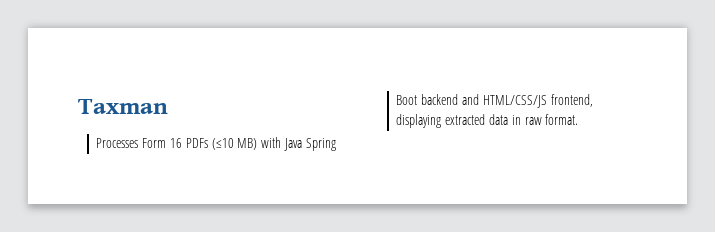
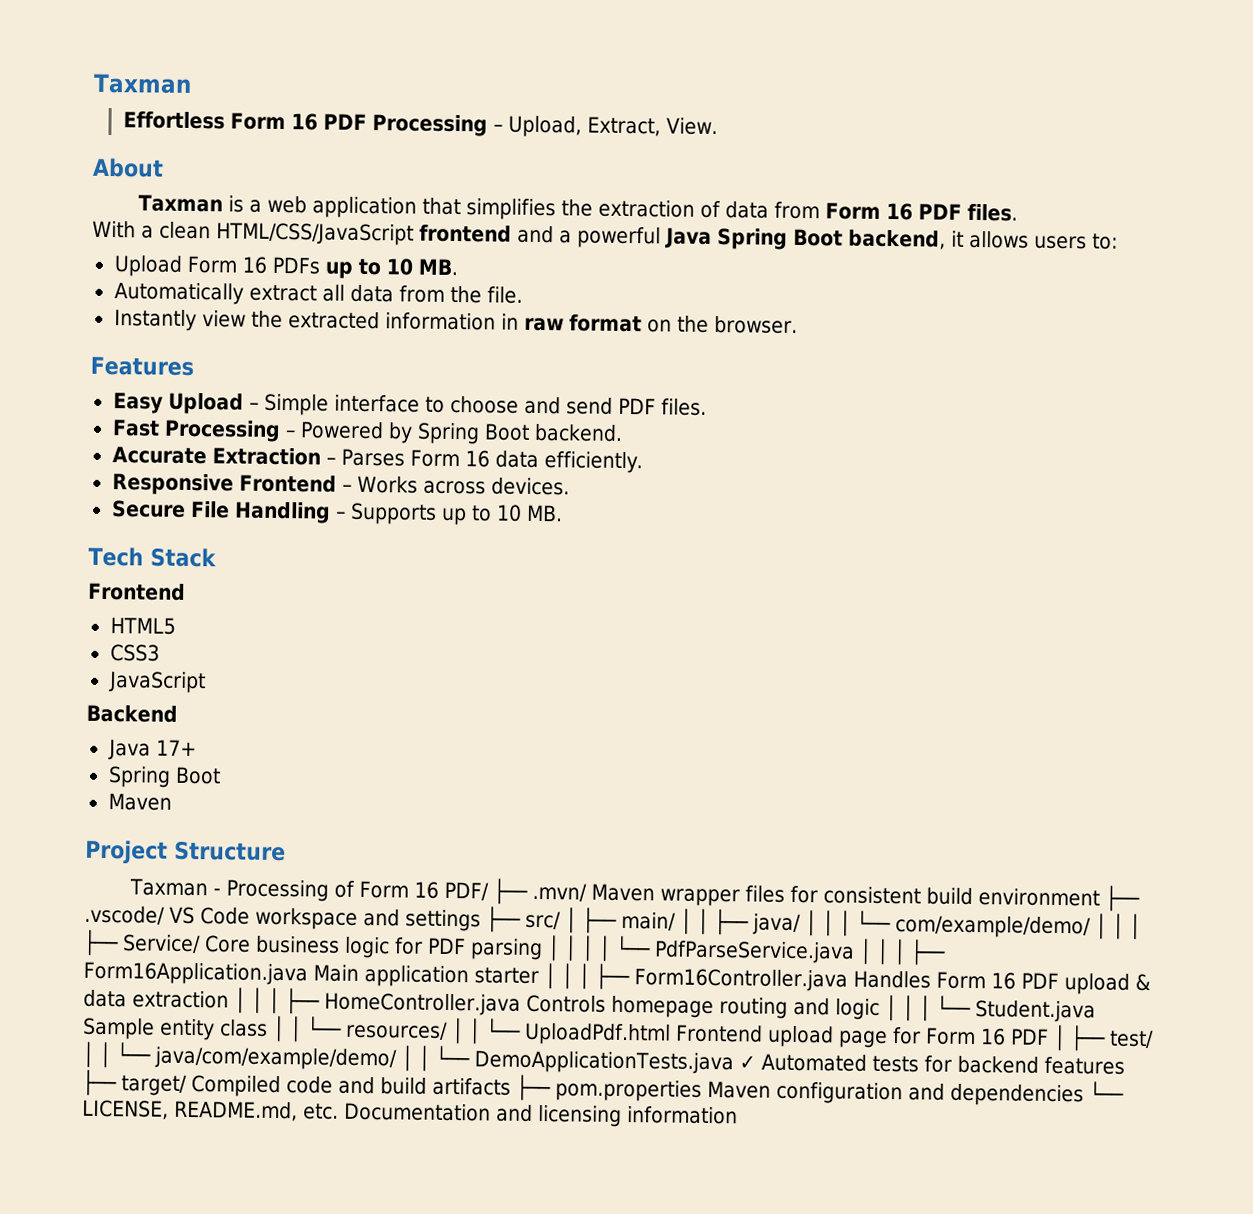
[96,137,336,151] [396,94,593,108] [396,114,579,128] Processes Form 16 PDFs (≤10 MB) with Java Spring Boot backend and HTML/CSS/JS frontend, displaying extracted data in raw format. -> [122,111,718,138] [92,157,164,178] [138,194,1019,222] [92,220,1118,250] [113,255,458,279] [113,282,523,305] [113,309,798,334] [90,356,194,376] [112,392,707,416] [111,419,623,445] [111,446,644,474] [111,473,570,496] [111,500,563,526] [88,546,217,568] [88,582,186,601] [109,617,176,635] [109,644,160,662] [107,671,206,694] [86,704,178,723] [107,739,197,761] [107,766,221,788] [107,793,172,811] [85,839,286,864] [129,878,1141,912] [84,905,1141,940] [83,929,946,966] [83,961,1151,995] [83,987,1096,1023] [82,1015,1154,1052] [82,1041,1125,1075] [82,1069,1124,1107] [82,1099,738,1127] Effortless Form 16 PDF Processing – Upload, Extract, View. // About // Taxman is a web application that simplifies the extraction of data from Form 16 PDF files. // With a clean HTML/CSS/JavaScript frontend and a powerful Java Spring Boot backend, it allows users to: // Upload Form 16 PDFs up to 10 MB. // Automatically extract all data from the file. // Instantly view the extracted information in raw format on the browser. // Features // Easy Upload – Simple interface to choose and send PDF files. // Fast Processing – Powered by Spring Boot backend. // Accurate Extraction – Parses Form 16 data efficiently. // Responsive Frontend – Works across devices. // Secure File Handling – Supports up to 10 MB. // Tech Stack // Frontend // HTML5 // CSS3 // JavaScript // Backend // Java 17+ // Spring Boot // Maven // Project Structure // Taxman - Processing of Form 16 PDF/ ├── .mvn/ Maven wrapper files for consistent build environment ├── .vscode/ VS Code workspace and settings ├── src/ │ ├── main/ │ │ ├── java/ │ │ │ └── com/example/demo/ │ │ │ ├── Service/ Core business logic for PDF parsing │ │ │ │ └── PdfParseService.java │ │ │ ├── Form16Application.java Main application starter │ │ │ ├── Form16Controller.java Handles Form 16 PDF upload & data extraction │ │ │ ├── HomeController.java Controls homepage routing and logic │ │ │ └── Student.java Sample entity class │ │ └── resources/ │ │ └── UploadPdf.html Frontend upload page for Form 16 PDF │ ├── test/ │ │ └── java/com/example/demo/ │ │ └── DemoApplicationTests.java ✓ Automated tests for backend features ├── target/ Compiled code and build artifacts ├── pom.properties Maven configuration and dependencies └── LICENSE, README.md, etc. Documentation and licensing information

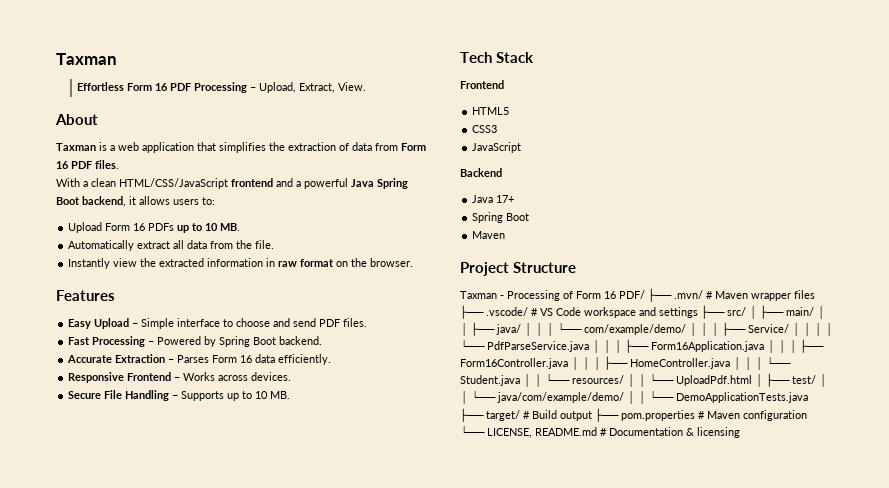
(588, 892) none -> [706,291,713,299] #
[790,885,1101,907] for consistent build environment -> (815, 294) none
(165, 915) none -> [531,308,538,316] #
[204,935,543,961] Core business logic for PDF parsing -> (789, 328) none
[312,964,539,988] Main application starter -> (764, 346) none
[852,970,1151,995] [83,989,229,1009] Handles Form 16 PDF upload & data extraction -> (568, 363) none
[525,994,880,1020] Controls homepage routing and logic -> (730, 363) none
[82,1017,268,1041] Sample entity class -> (520, 380) none
[674,1024,1049,1049] Frontend upload page for Form 16 PDF -> (752, 380) none
[738,1053,1125,1075] [82,1069,511,1098] ✓ Automated tests for backend features ├── target/ Compiled code and build artifacts -> [460,408,592,422] ├── target/ # Build output
(702, 1090) none -> [698,411,705,419] #
[908,1081,1124,1107] [82,1099,738,1127] and dependencies └── LICENSE, README.md, etc. Documentation and licensing information -> [460,426,740,438] └── LICENSE, README.md # Documentation & licensing

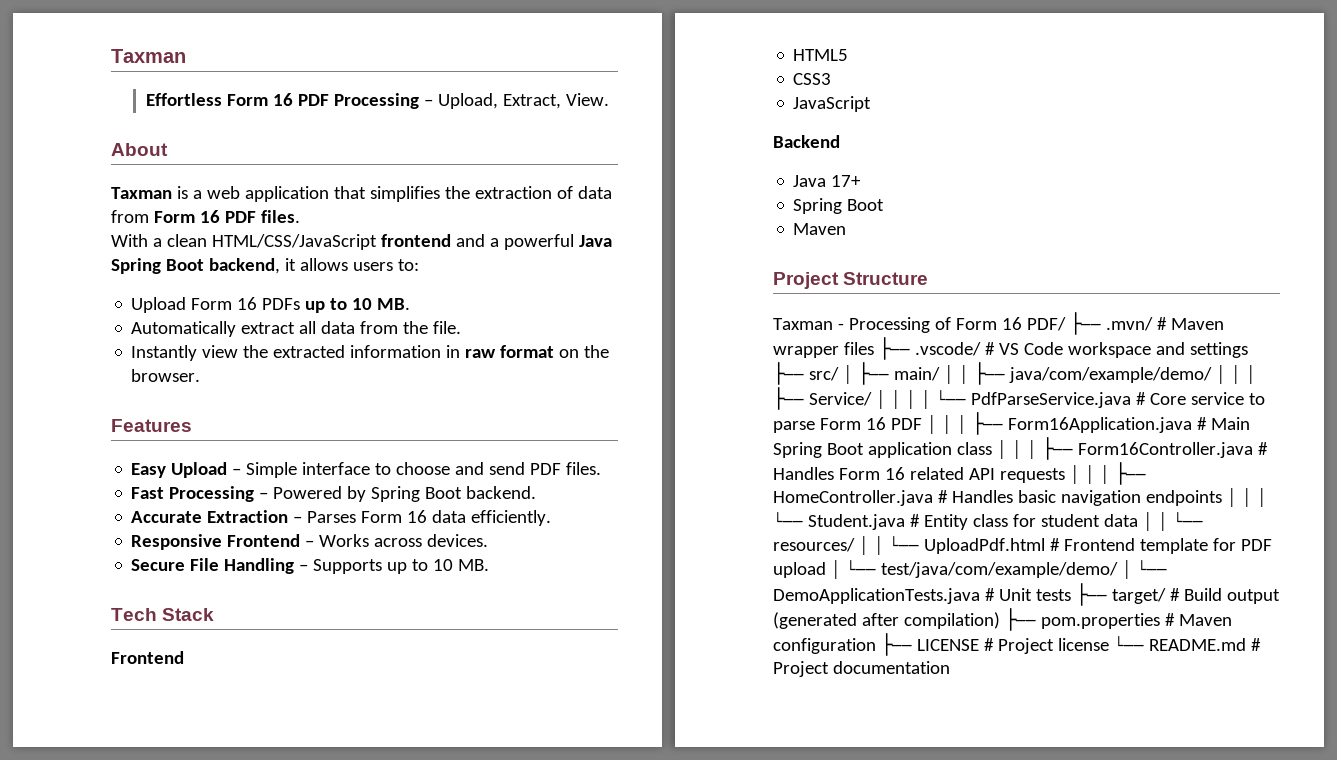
[496,323,686,336] java/ │ │ │ └── com/example/demo/ -> [1008,367,1212,383] java/com/example/demo/
(589, 346) none -> [1135,392,1265,405] [773,417,922,433] # Core service to parse Form 16 PDF
(764, 346) none -> [1196,417,1250,430] [773,442,992,458] # Main Spring Boot application class
(568, 363) none -> [1257,442,1268,455] [773,467,1065,483] # Handles Form 16 related API requests
(730, 363) none -> [937,490,1222,506] # Handles basic navigation endpoints
(520, 380) none -> [909,514,1138,530] # Entity class for student data
[755,373,827,387] [460,391,808,404] │ ├── test/ │ │ └── java/com/example/demo/ │ │ └── DemoApplicationTests.java -> [1049,538,1272,554] [773,560,1167,579] [773,588,1071,604] # Frontend template for PDF upload │ └── test/java/com/example/demo/ │ └── DemoApplicationTests.java # Unit tests
(592, 416) none -> [773,612,1000,629] (generated after compilation)
[460,426,740,438] └── LICENSE, README.md # Documentation & licensing -> [880,633,1261,656] [773,661,950,677] ├── LICENSE # Project license └── README.md # Project documentation

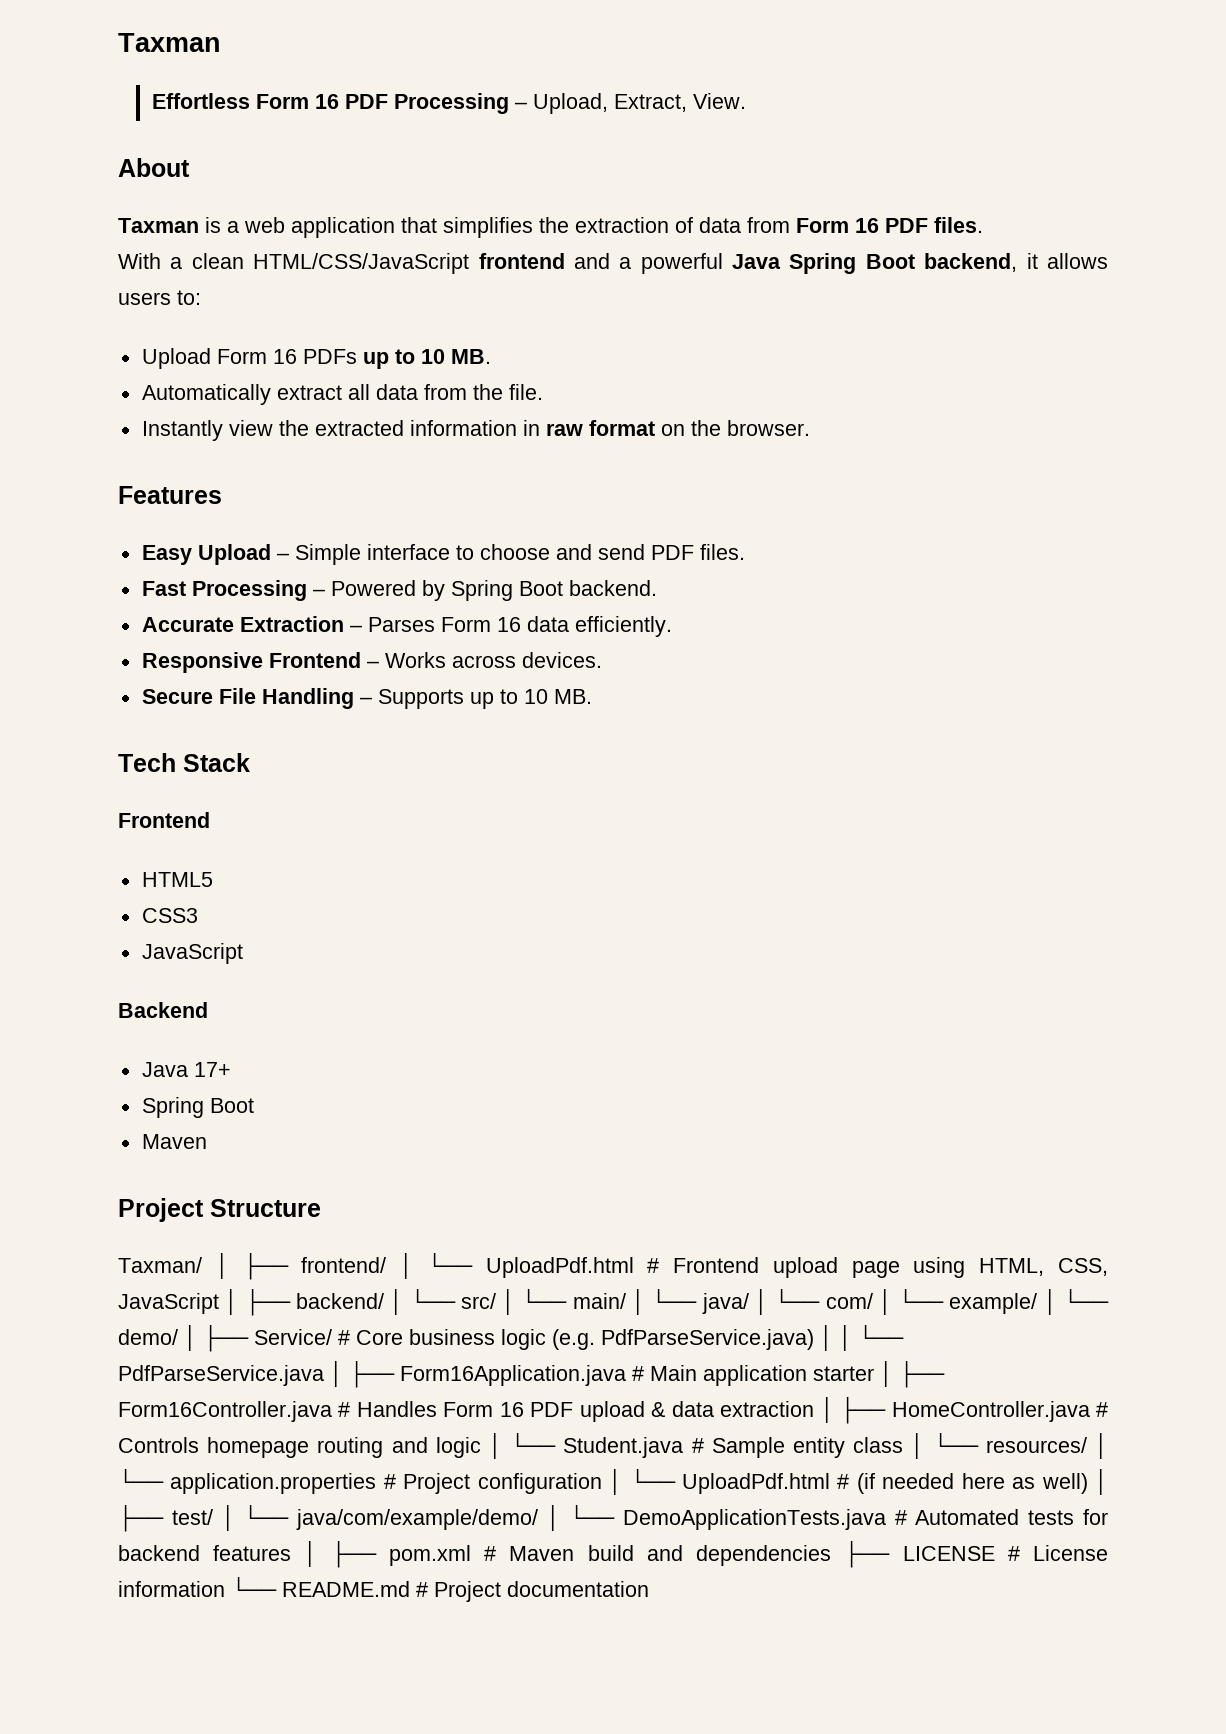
[773,312,1224,335] [773,337,1248,360] [773,362,804,385] Taxman - Processing of Form 16 PDF/ ├── .mvn/ # Maven wrapper files ├── .vscode/ # VS Code workspace and settings ├── -> [118,1253,1108,1280] [118,1289,456,1316] Taxman/ │ ├── frontend/ │ └── UploadPdf.html # Frontend upload page using HTML, CSS, JavaScript │ ├── backend/ │ └──
[857,362,889,385] ├── -> [521,1289,568,1309] └──
[958,362,1256,385] [773,387,1265,410] [773,415,952,434] │ ├── java/com/example/demo/ │ │ │ ├── Service/ │ │ │ │ └── PdfParseService.java # Core service to parse Form 16 PDF │ │ -> [651,1289,1109,1315] [118,1325,904,1352] [118,1365,324,1386] └── java/ │ └── com/ │ └── example/ │ └── demo/ │ ├── Service/ # Core business logic (e.g. PdfParseService.java) │ │ └── PdfParseService.java
[773,440,1022,459] Spring Boot application class │ │ -> [703,1365,874,1386] application starter
[909,462,1146,485] [773,488,1267,507] [773,512,1203,531] [773,536,1272,555] [773,560,1118,579] related API requests │ │ │ ├── HomeController.java # Handles basic navigation endpoints │ │ │ └── Student.java # Entity class for student data │ │ └── resources/ │ │ └── UploadPdf.html # Frontend template for PDF upload │ └── test/java/com/example/demo/ -> [530,1397,1108,1424] [118,1433,1109,1459] [118,1469,1109,1495] [118,1505,539,1532] PDF upload & data extraction │ ├── HomeController.java # Controls homepage routing and logic │ └── Student.java # Sample entity class │ └── resources/ │ └── application.properties # Project configuration │ └── UploadPdf.html # (if needed here as well) │ ├── test/ │ └── java/com/example/demo/
[998,583,1280,606] [773,608,1232,631] [773,638,876,654] Unit tests ├── target/ # Build output (generated after compilation) ├── pom.properties # Maven configuration -> [915,1509,1109,1525] [118,1541,832,1568] Automated tests for backend features │ ├── pom.xml # Maven build and dependencies
[997,638,1109,654] Project license -> [1033,1545,1109,1561] [118,1581,225,1597] License information

